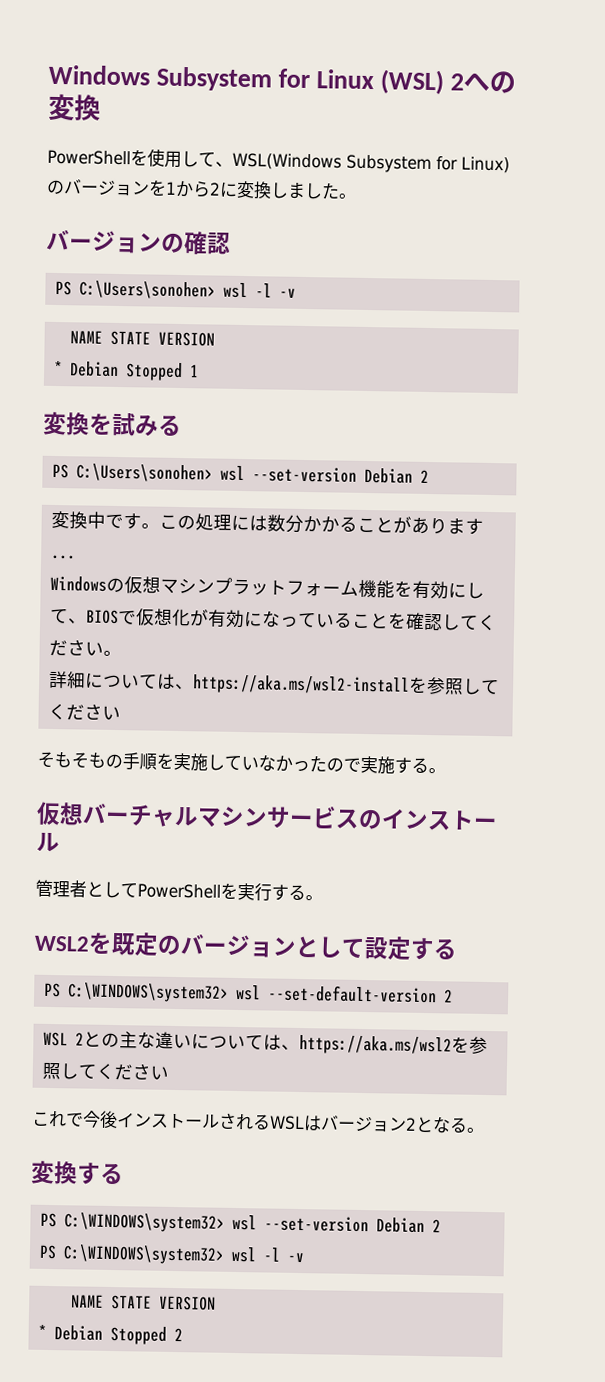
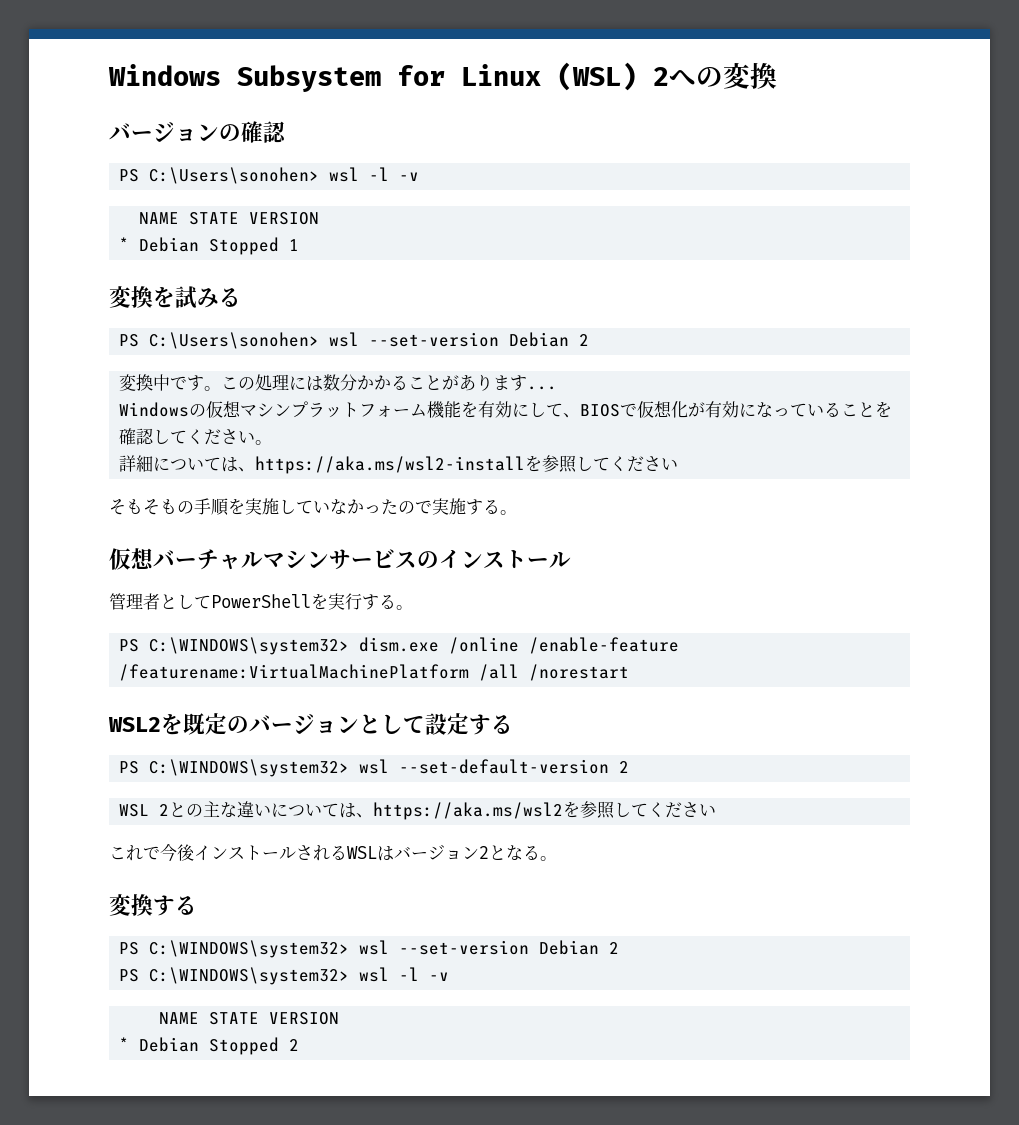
[47,148,510,174] [46,179,356,200] // PowerShellを使用して、WSL(Windows Subsystem for Linux)のバージョンを1から2に変換しました。 -> (777, 75) none
(323, 898) none -> [119,637,680,655] [119,664,630,681] // PS C:\WINDOWS\system32> dism.exe /online /enable-feature /featurename:VirtualMachinePlatform /all /norestart

